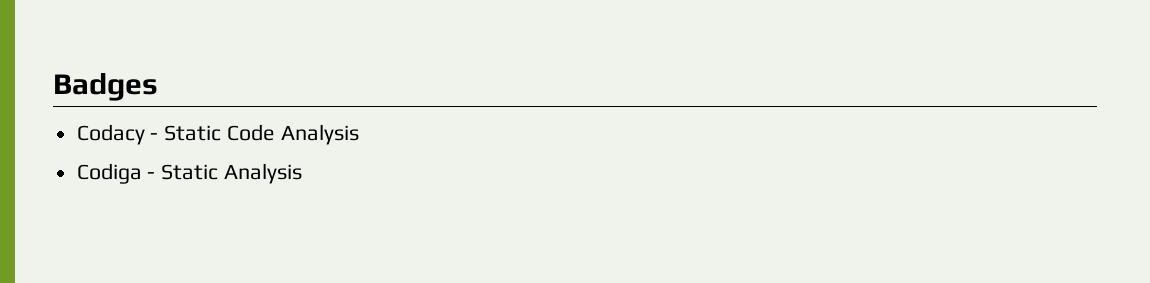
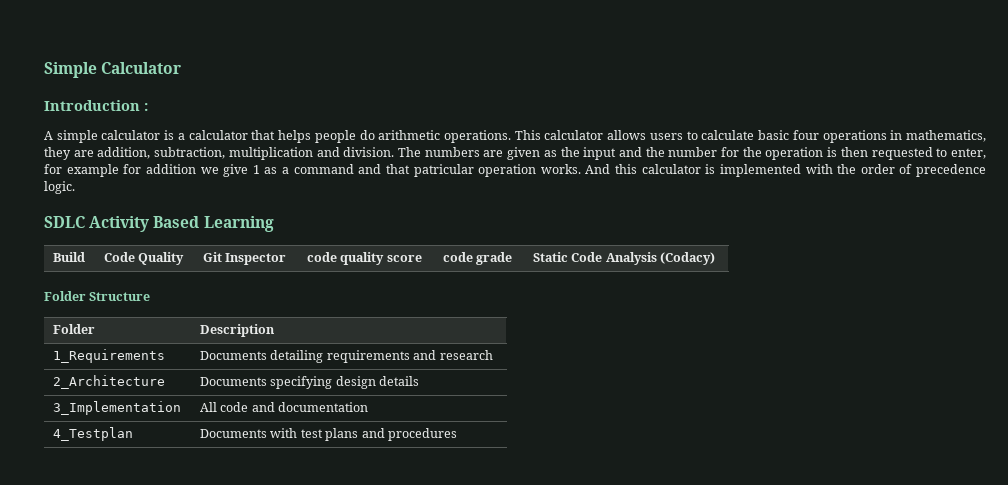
[53,73,158,101] [76,124,359,145] [76,163,303,184] Badges // Codacy - Static Code Analysis // Codiga - Static Analysis -> [44,62,182,78] [44,100,148,111] [44,130,987,143] [44,147,987,160] [44,164,986,177] [44,181,75,194] [44,216,274,232] [53,252,86,262] [104,252,185,265] [203,252,287,265] [307,252,422,265] [443,252,513,265] [533,252,716,265] [44,291,151,301] [53,324,96,334] [200,324,276,337] [53,349,166,363] [200,350,493,363] [53,375,166,389] [200,376,420,389] [53,401,182,415] [200,402,369,412] [53,427,134,441] [200,428,457,441] Simple Calculator // Introduction : // A simple calculator is a calculator that helps people do arithmetic operations. This calculator allows users to calculate basic four operations in mathematics, they are addition, subtraction, multiplication and division. The numbers are given as the input and the number for the operation is then requested to enter, for example for addition we give 1 as a command and that patricular operation works. And this calculator is implemented with the order of precedence logic. // SDLC Activity Based Learning // Build | Code Quality | Git Inspector | code quality score | code grade | Static Code Analysis (Codacy) // Folder Structure // Folder | Description // 1_Requirements | Documents detailing requirements and research // 2_Architecture | Documents specifying design details // 3_Implementation | All code and documentation // 4_Testplan | Documents with test plans and procedures

